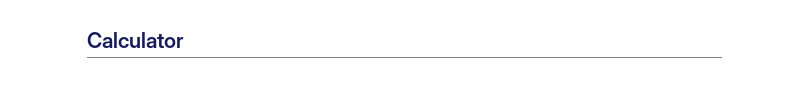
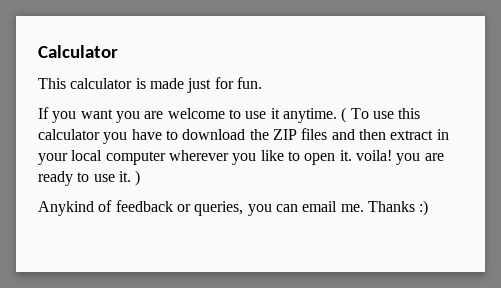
(184, 40) none -> [38,77,262,93] [38,107,421,123] [38,128,449,144] [38,150,444,165] [38,170,141,186] [38,200,429,216] // This calculator is made just for fun. // If you want you are welcome to use it anytime. ( To use this calculator you have to download the ZIP files and then extract in your local computer wherever you like to open it. voila! you are ready to use it. ) // Anykind of feedback or queries, you can email me. Thanks :)

